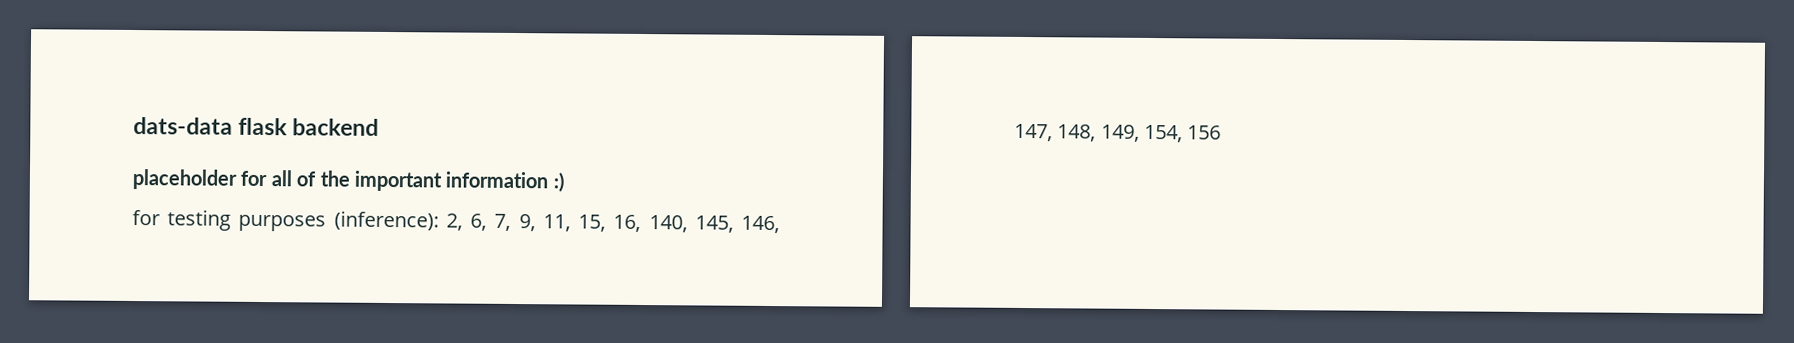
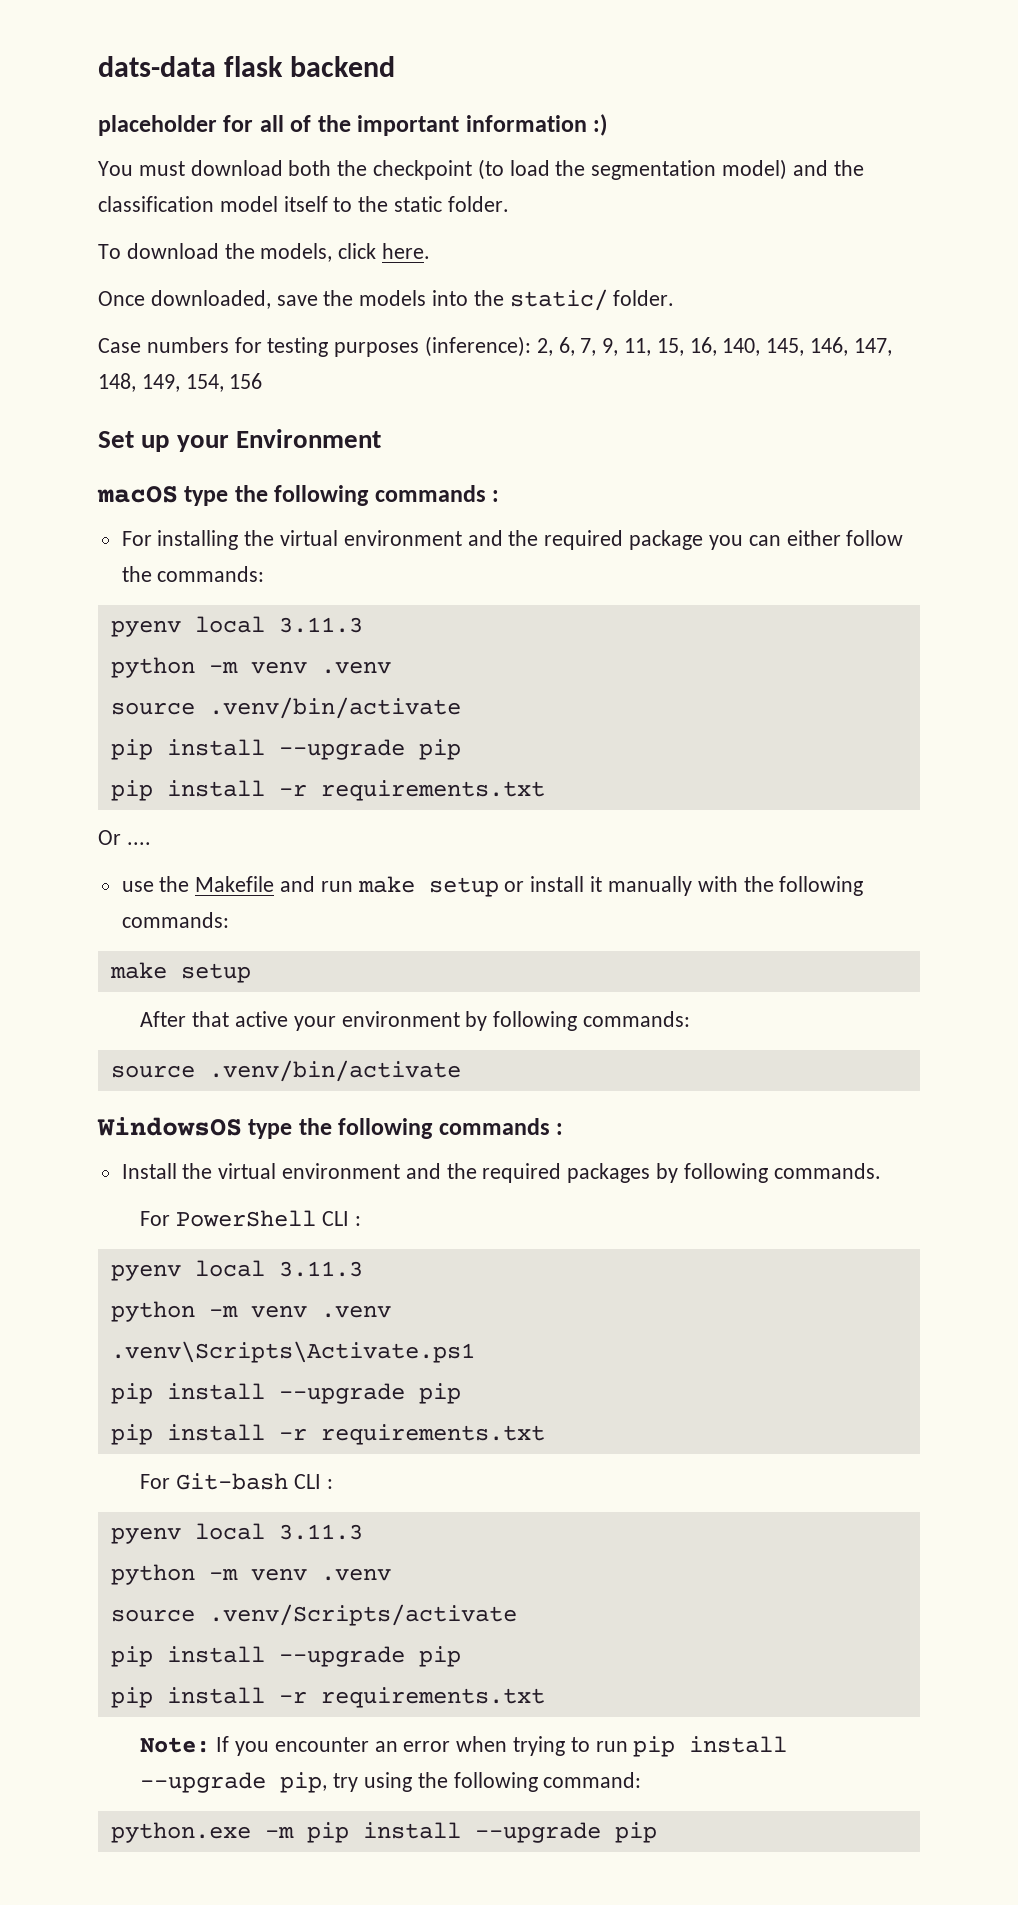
(564, 182) none -> [98,159,864,180] [98,196,509,212] [98,243,431,262] [98,289,675,311] [98,337,229,353] You must download both the checkpoint (to load the segmentation model) and the classification model itself to the static folder. // To download the models, click here. // Once downloaded, save the models into the static/ folder. // Case numbers
(1222, 132) none -> [98,429,381,452] [97,485,500,506] [121,530,904,550] [121,566,265,582] [110,616,363,637] [110,657,391,678] [110,697,461,719] [110,739,461,760] [110,780,545,801] [98,830,151,845] [121,876,864,897] [121,912,229,928] [109,962,251,983] [140,1011,691,1031] [110,1060,461,1082] [97,1117,564,1139] [121,1163,881,1183] [140,1210,361,1227] [110,1260,363,1281] [110,1301,391,1322] [110,1341,475,1363] [110,1383,461,1404] [110,1424,545,1445] [140,1473,333,1490] [110,1523,363,1544] [110,1564,391,1585] [110,1604,517,1626] [110,1646,461,1667] [110,1687,545,1708] [140,1736,788,1757] [140,1772,642,1793] [110,1822,657,1843] // Set up your Environment // macOS type the following commands : // For installing the virtual environment and the required package you can either follow the commands: // pyenv local 3.11.3 // python -m venv .venv // source .venv/bin/activate // pip install --upgrade pip // pip install -r requirements.txt // Or .... // use the Makefile and run make setup or install it manually with the following commands: // make setup // After that active your environment by following commands: // source .venv/bin/activate // WindowsOS type the following commands : // Install the virtual environment and the required packages by following commands. // For PowerShell CLI : // pyenv local 3.11.3 // python -m venv .venv // .venv\Scripts\Activate.ps1 // pip install --upgrade pip // pip install -r requirements.txt // For Git-bash CLI : // pyenv local 3.11.3 // python -m venv .venv // source .venv/Scripts/activate // pip install --upgrade pip // pip install -r requirements.txt // Note: If you encounter an error when trying to run pip install --upgrade pip, try using the following command: // python.exe -m pip install --upgrade pip

